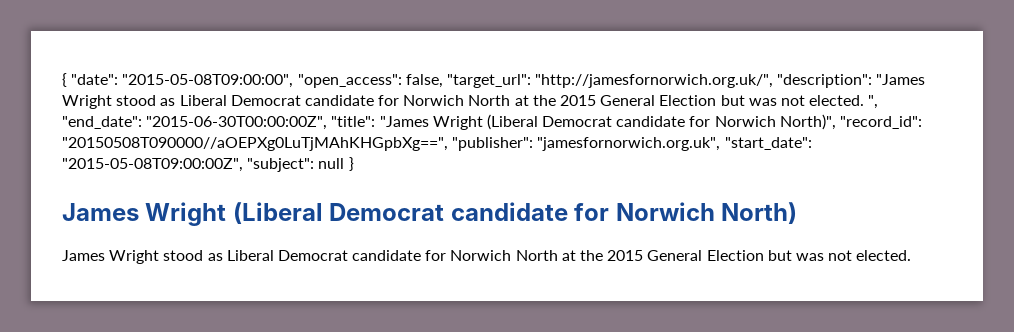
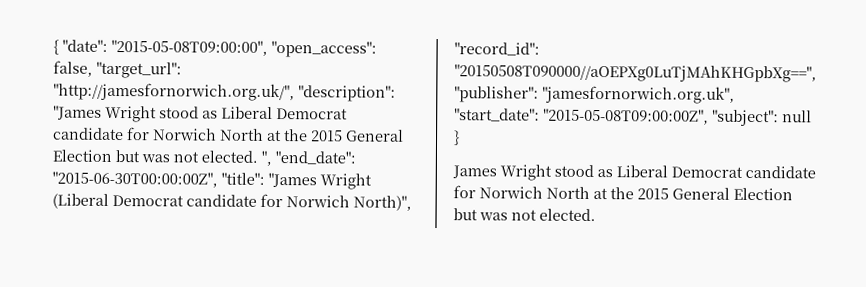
[62,202,798,226] // James Wright (Liberal Democrat candidate for Norwich North) -> (460, 138) none

